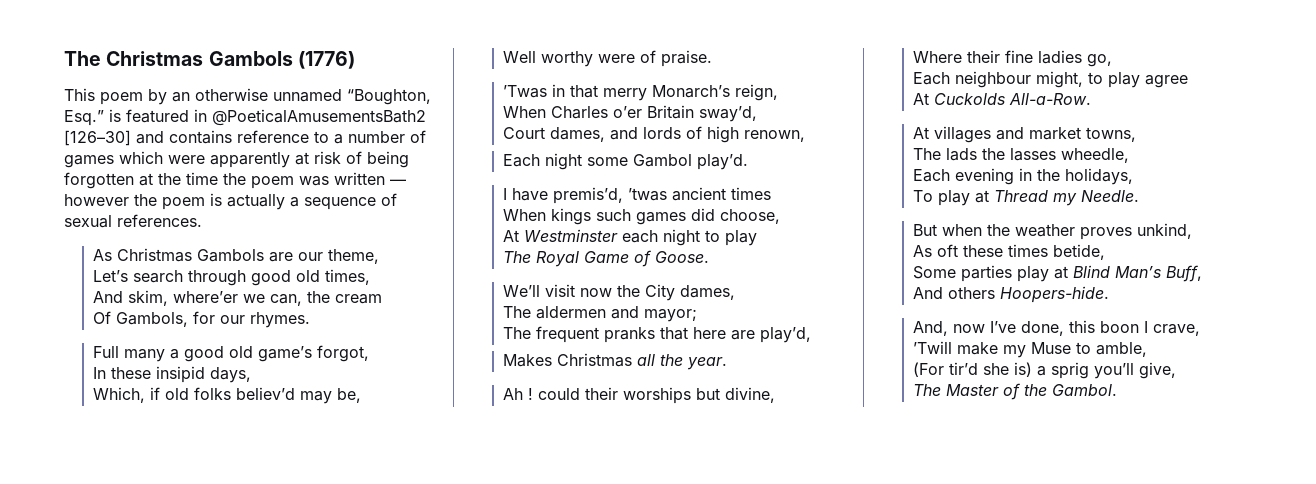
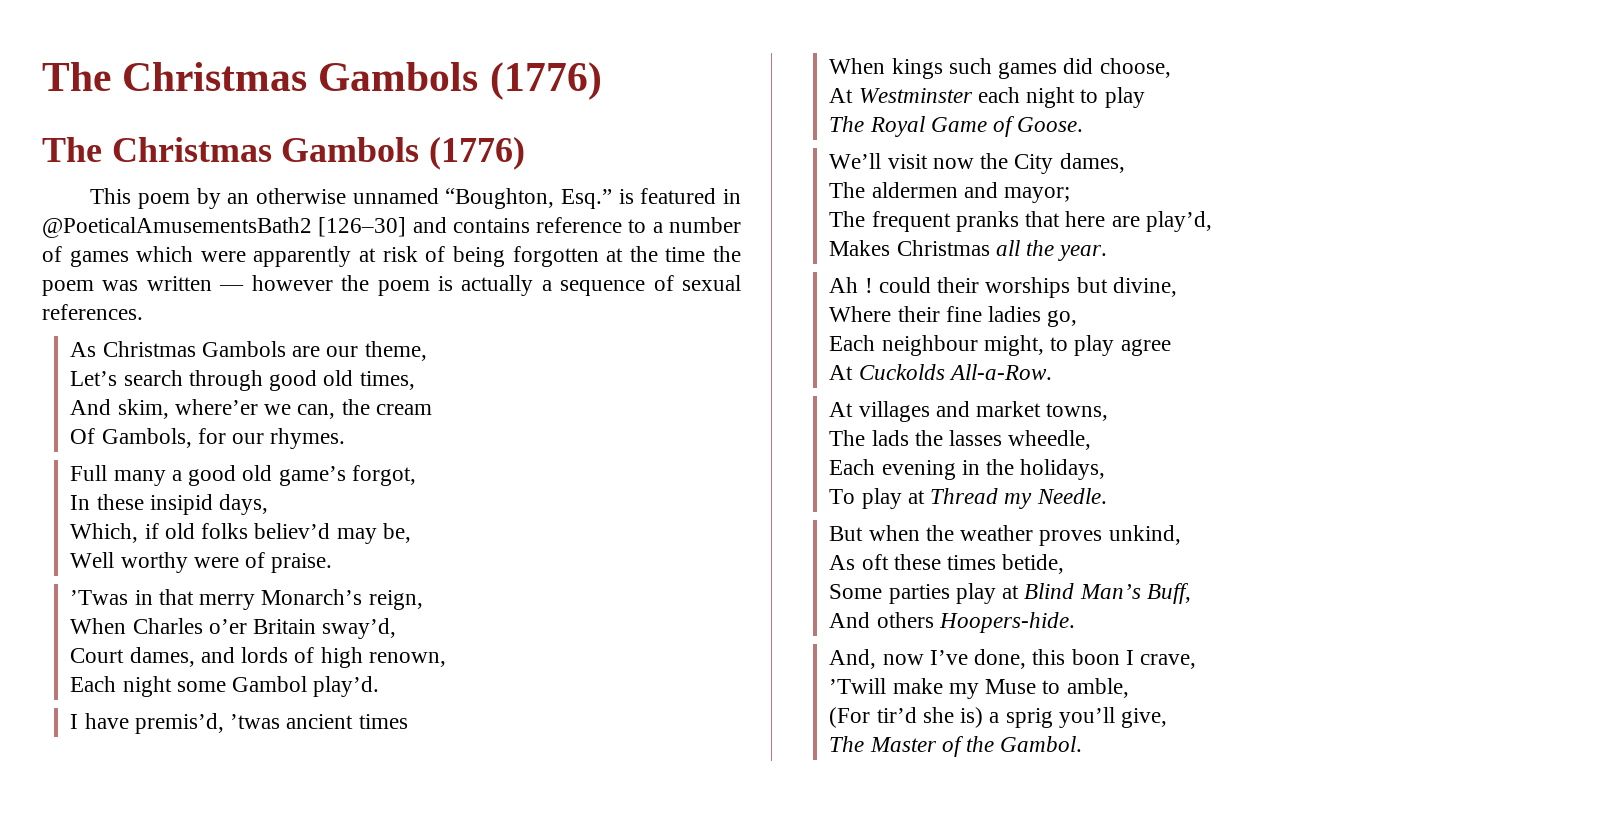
[64,51,355,69] The Christmas Gambols (1776) -> [42,62,602,100] [42,137,526,170] The Christmas Gambols (1776) // The Christmas Gambols (1776)

